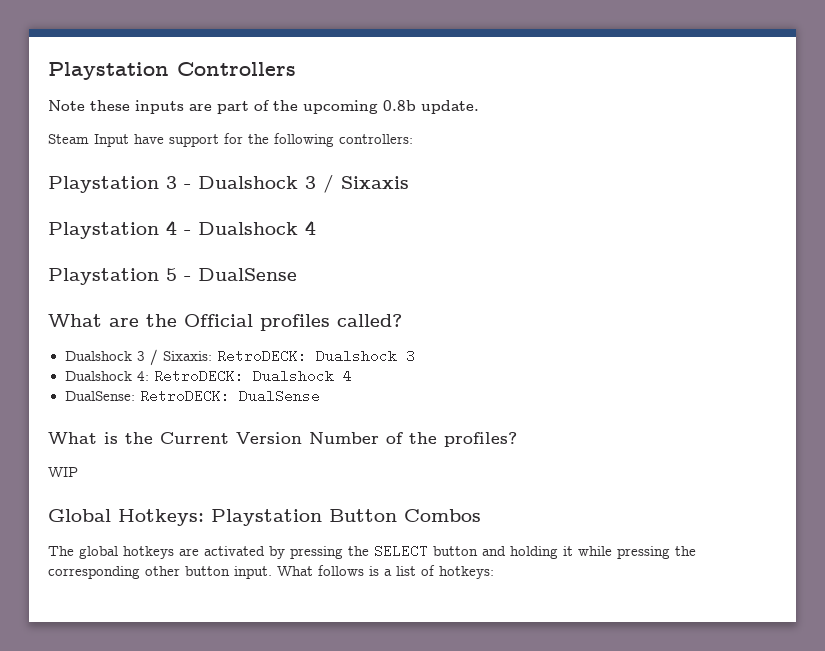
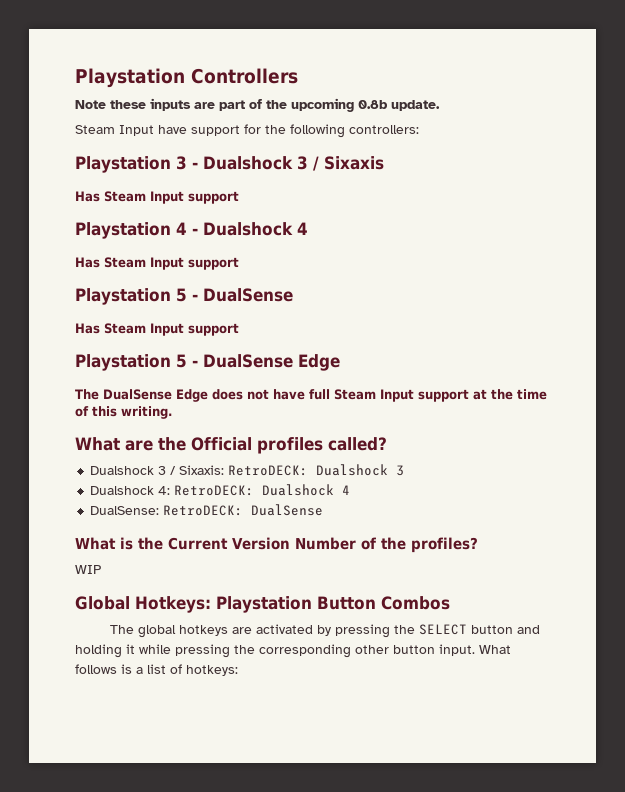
(409, 182) none -> [75,191,239,204] // Has Steam Input support
[48,268,297,285] // Playstation 5 - DualSense -> [75,257,239,270] [75,288,293,305] [75,323,239,336] [75,354,340,371] [75,389,547,402] [75,406,172,419] // Has Steam Input support // Playstation 5 - DualSense // Has Steam Input support // Playstation 5 - DualSense Edge // The DualSense Edge does not have full Steam Input support at the time of this writing.

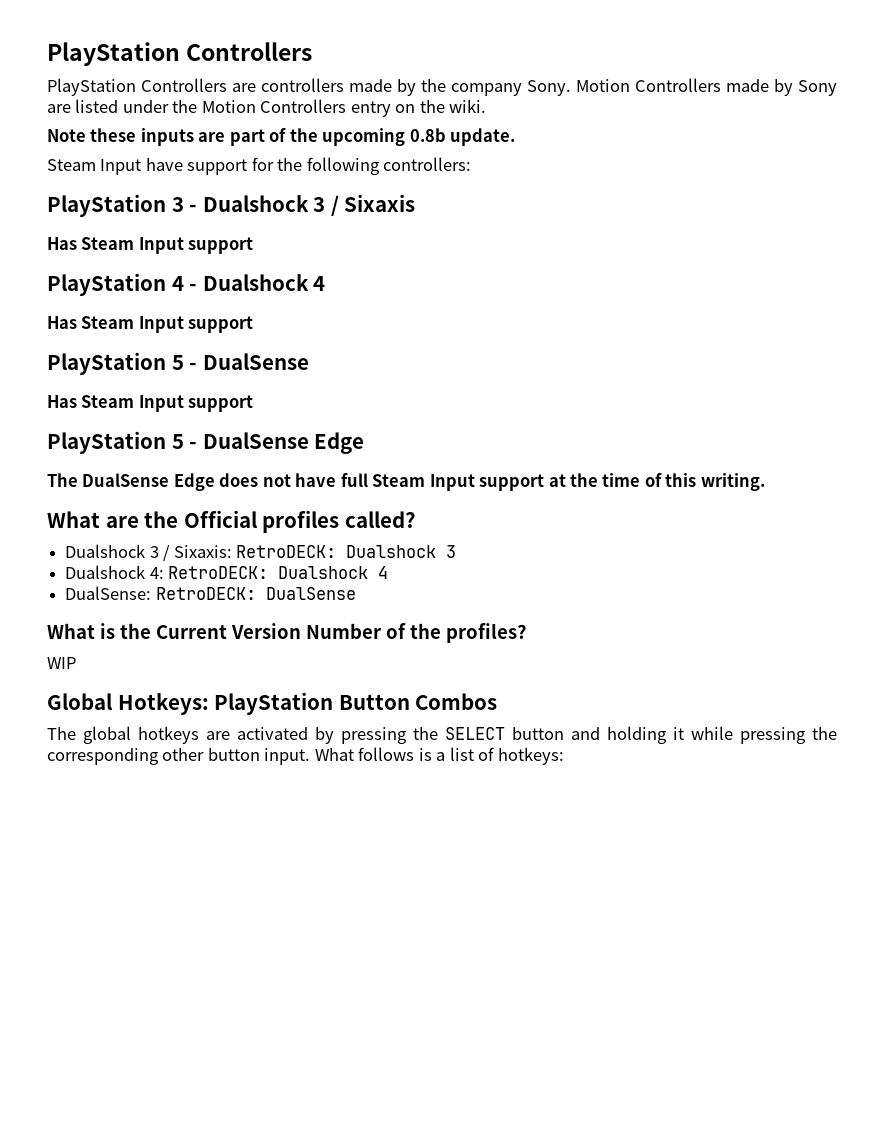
[75,68,298,88] Playstation Controllers -> [47,42,313,66] [47,78,837,96] [47,99,487,117] PlayStation Controllers // PlayStation Controllers are controllers made by the company Sony. Motion Controllers made by Sony are listed under the Motion Controllers entry on the wiki.
[75,156,171,173] Playstation -> [47,194,166,217] PlayStation
[75,222,171,239] Playstation -> [47,273,166,296] PlayStation
[75,288,171,305] Playstation -> [47,352,166,375] PlayStation
[75,354,171,371] Playstation -> [47,431,166,454] PlayStation
[216,596,312,613] Playstation -> [214,692,334,715] PlayStation

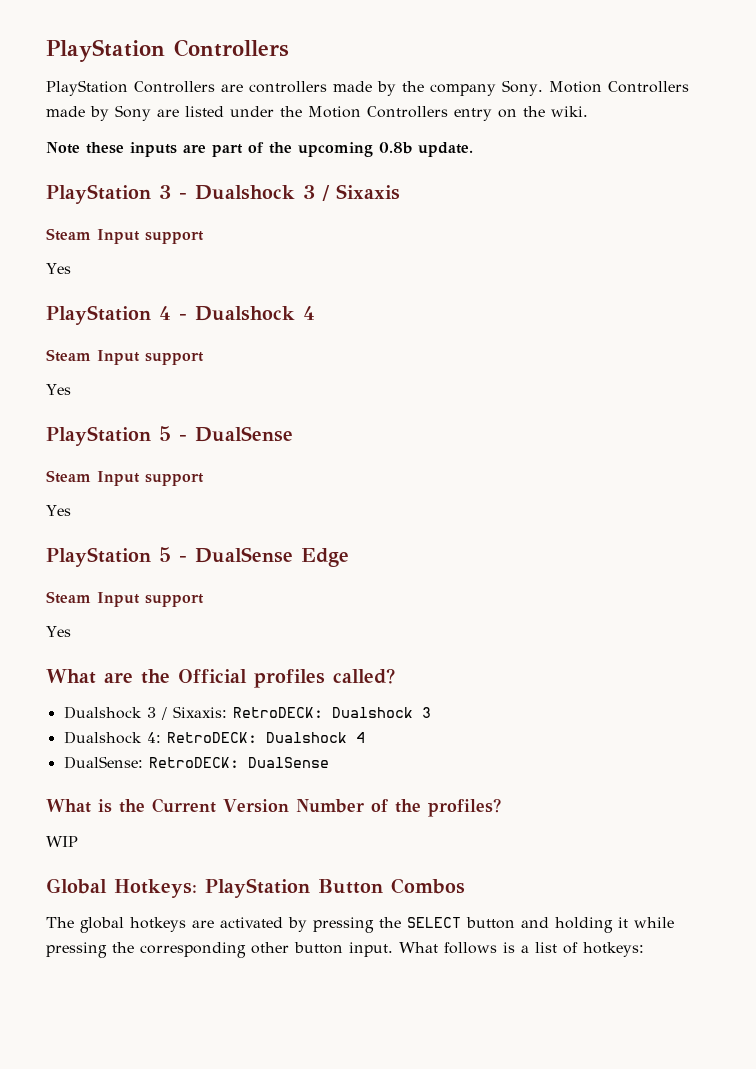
[47,157,472,175] // Steam Input have support for the following controllers: -> (473, 149) none
[47,237,254,254] Has Steam Input support -> [46,228,204,244] [46,263,71,274] Steam Input support // Yes
[47,316,254,333] Has Steam Input support -> [46,349,204,365] [46,384,71,395] Steam Input support // Yes
[47,395,254,412] Has Steam Input support -> [46,470,204,486] [46,505,71,516] Steam Input support // Yes
[47,473,765,491] The DualSense Edge does not have full Steam Input support at the time of this writing. -> [46,591,204,607] [46,626,71,637] Steam Input support // Yes

